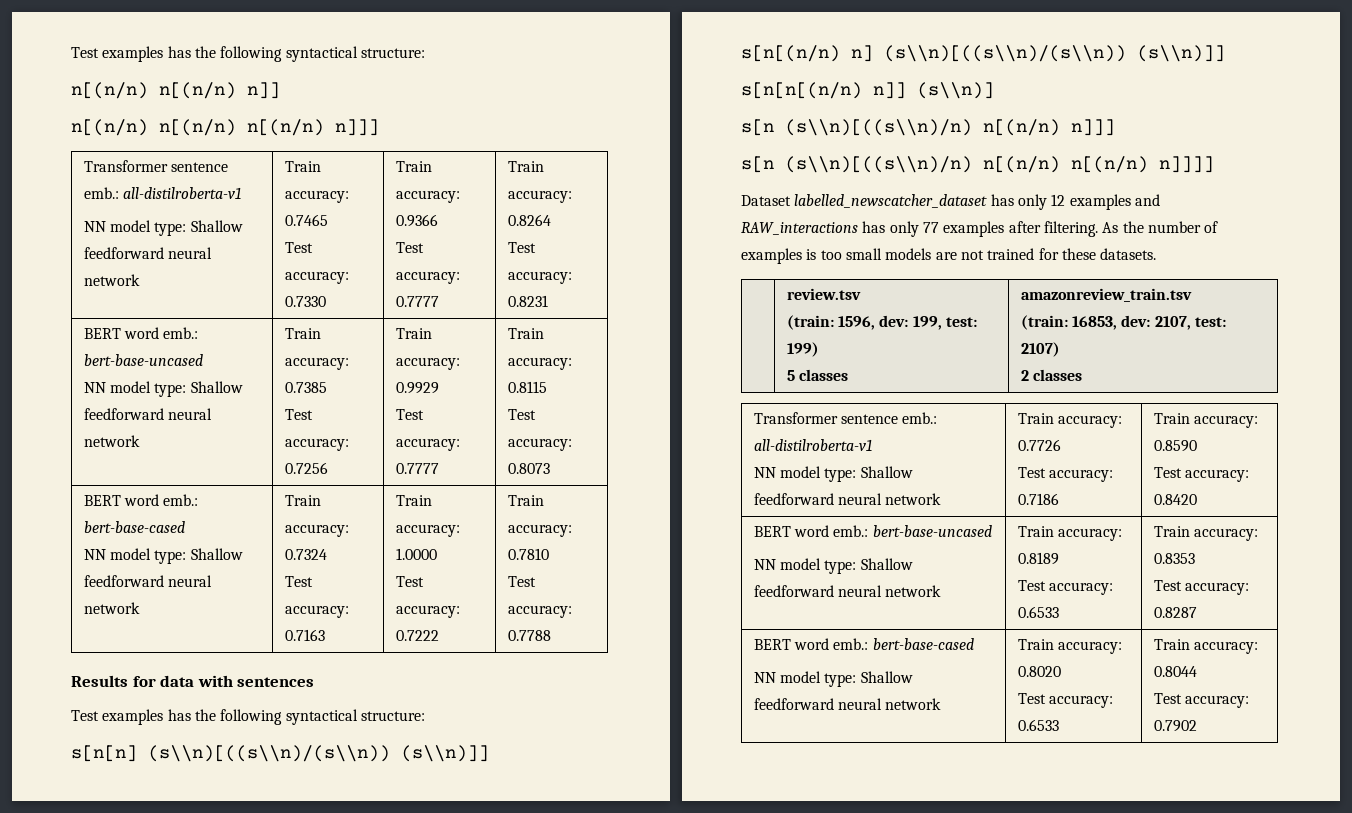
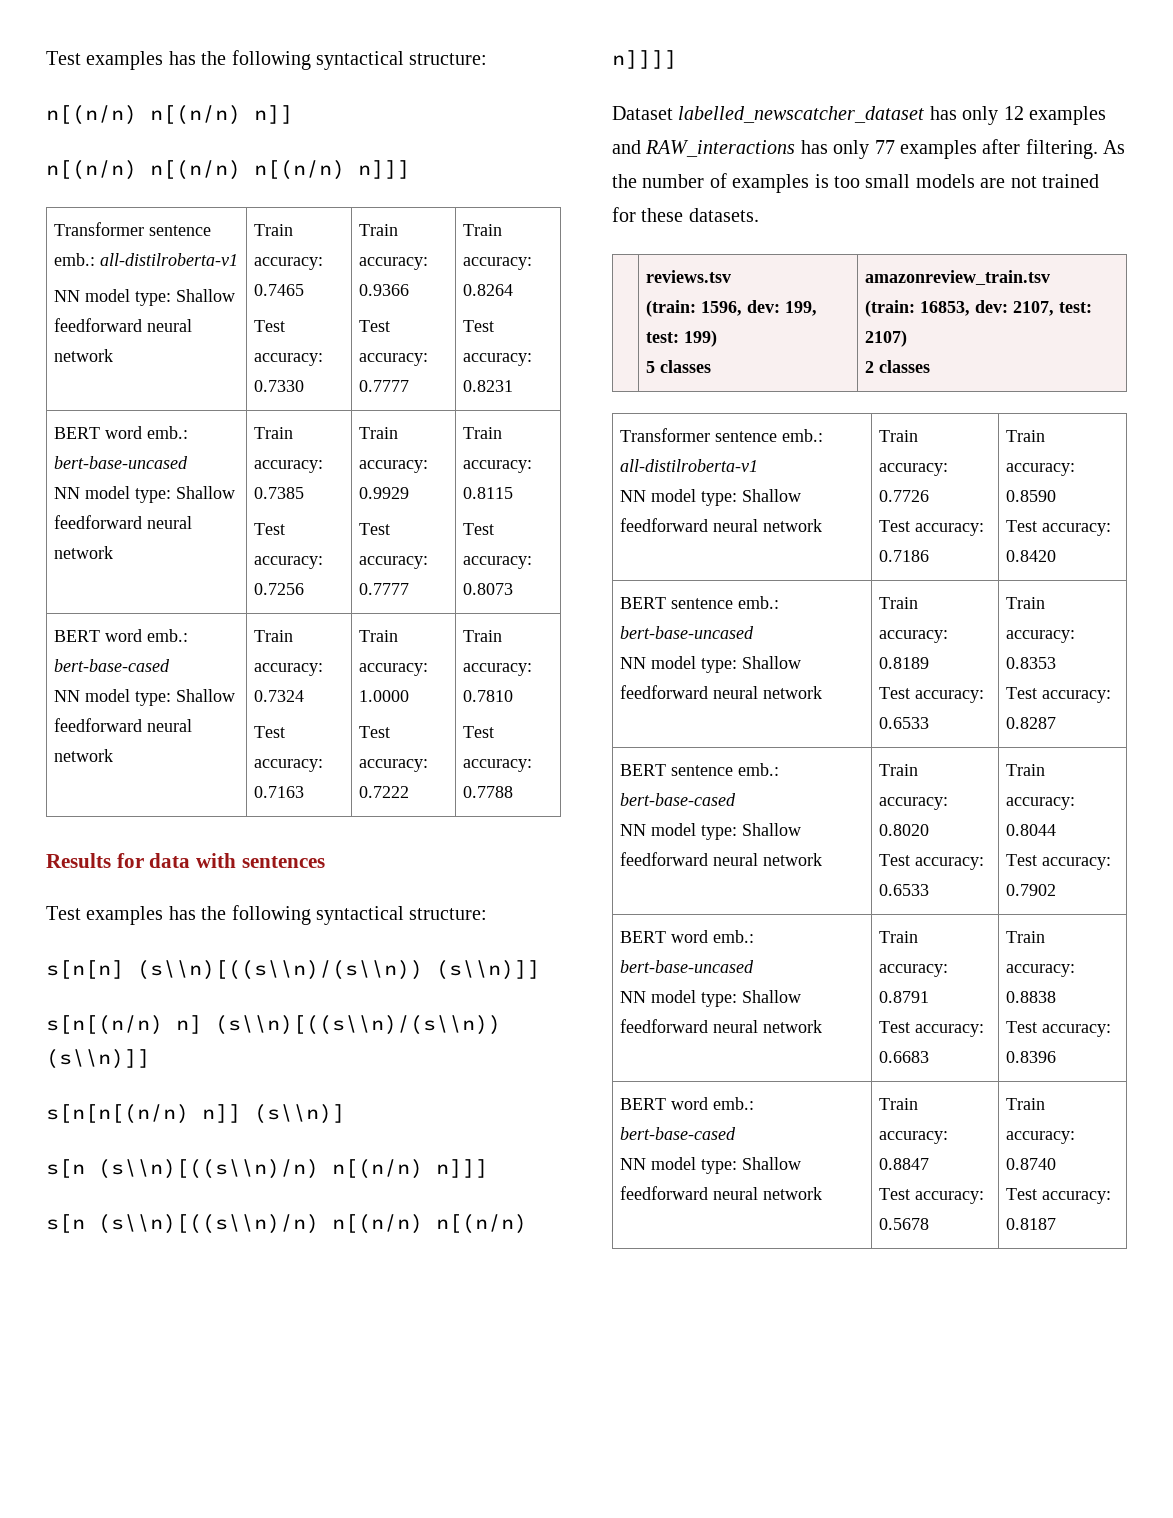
[786,288,861,300] review.tsv -> [646,270,732,283] reviews.tsv
[794,525,830,537] word -> [671,598,734,609] sentence
[794,638,830,650] word -> [671,765,734,776] sentence
(1197, 726) none -> [620,930,755,943] [620,960,755,973] [620,990,802,1007] [620,1019,823,1033] [879,931,919,943] [879,964,949,977] [879,991,930,1003] [879,1021,985,1037] [879,1051,930,1063] [1006,931,1046,943] [1006,964,1076,977] [1006,991,1057,1003] [1006,1021,1112,1037] [1006,1051,1057,1063] [620,1097,755,1110] [620,1127,737,1140] [620,1157,802,1174] [620,1186,823,1200] [879,1098,919,1110] [879,1131,949,1144] [879,1158,930,1170] [879,1188,985,1204] [879,1218,930,1230] [1006,1098,1046,1110] [1006,1131,1076,1144] [1006,1158,1057,1170] [1006,1188,1112,1204] [1006,1218,1057,1230] // BERT word emb.: bert-base-uncased // NN model type: Shallow feedforward neural network | Train accuracy: 0.8791 // Test accuracy: 0.6683 | Train accuracy: 0.8838 // Test accuracy: 0.8396 // BERT word emb.: bert-base-cased // NN model type: Shallow feedforward neural network | Train accuracy: 0.8847 // Test accuracy: 0.5678 | Train accuracy: 0.8740 // Test accuracy: 0.8187

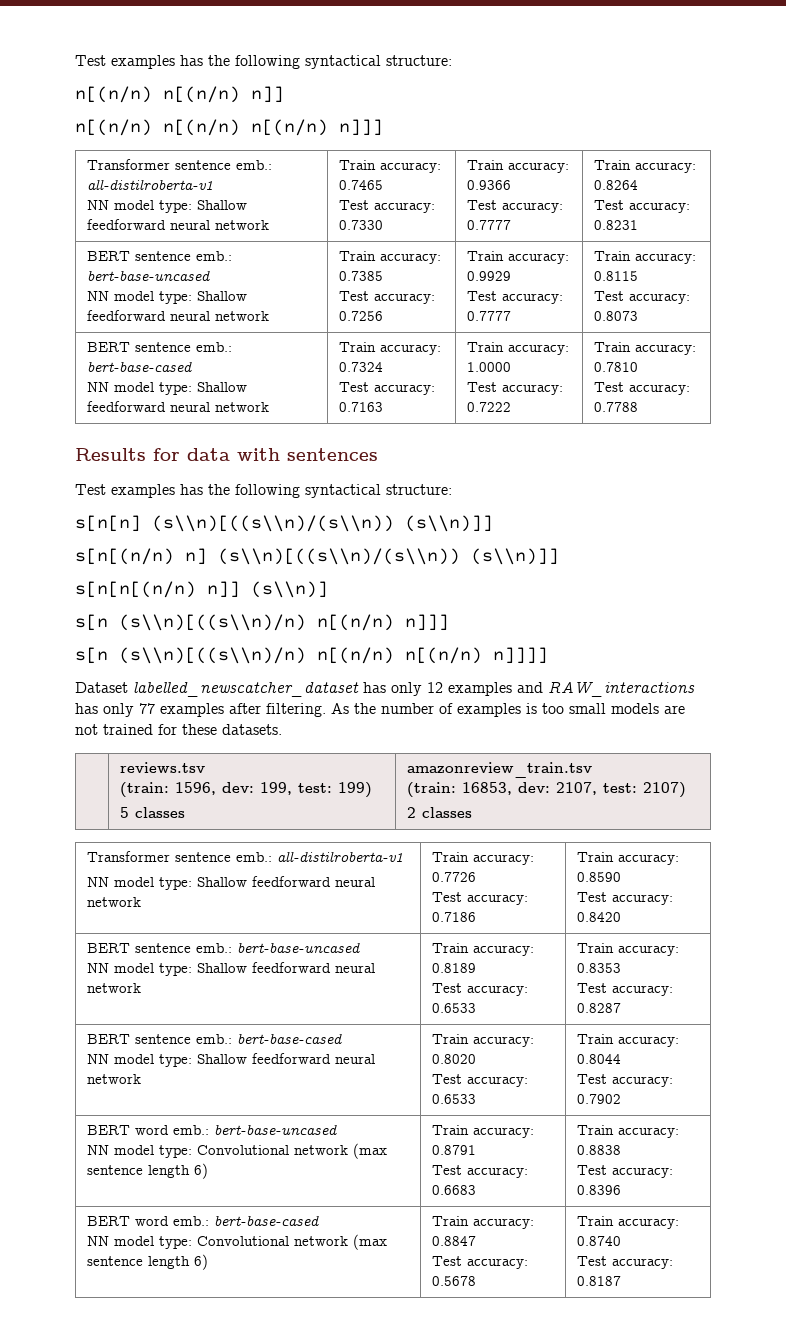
[105,426,143,439] word -> [135,251,192,261] sentence
[105,629,143,642] word -> [135,342,192,352] sentence
[742,990,802,1003] [620,1019,823,1033] Shallow feedforward neural network -> [197,1143,388,1159] [87,1163,209,1179] Convolutional network (max sentence length 6)
[742,1157,802,1170] [620,1186,823,1200] Shallow feedforward neural network -> [197,1234,388,1250] [87,1254,209,1270] Convolutional network (max sentence length 6)

